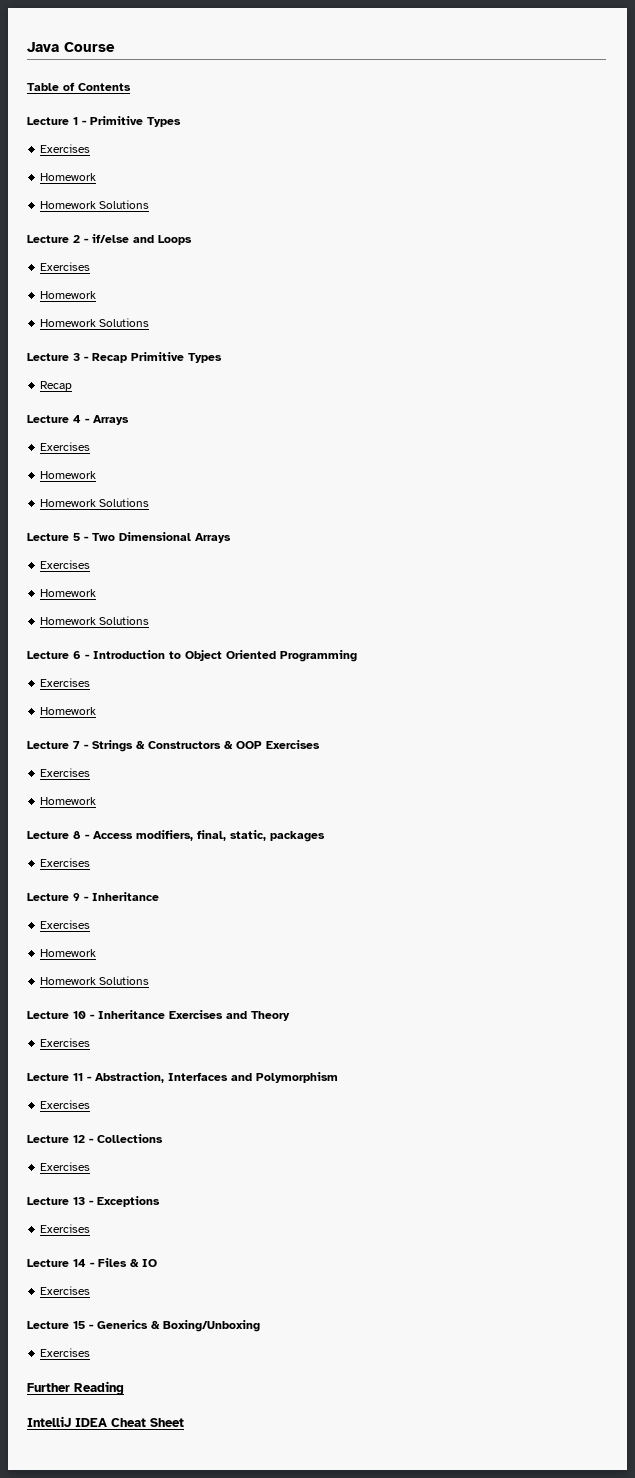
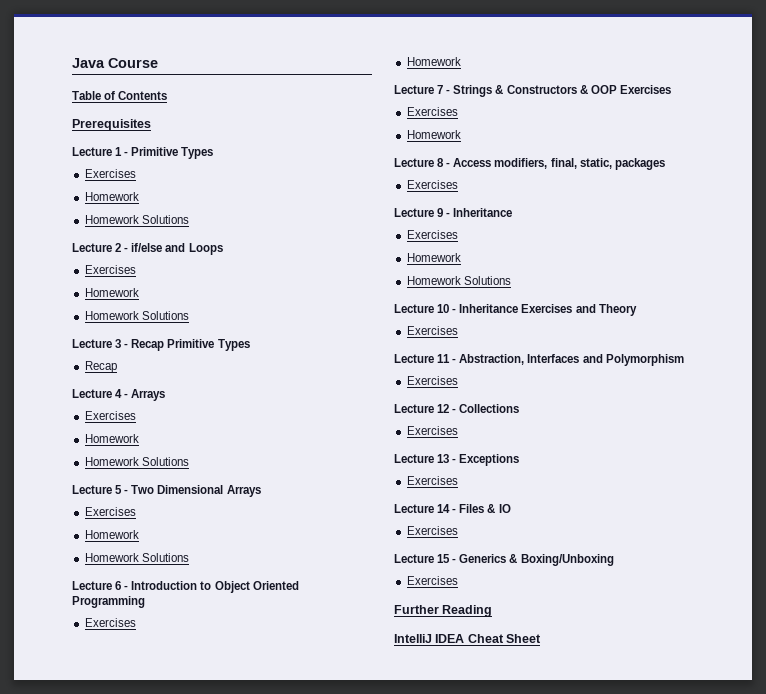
(131, 87) none -> [72,119,151,131] // Prerequisites

